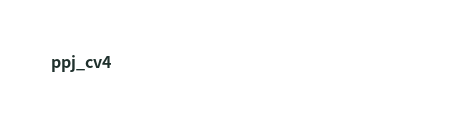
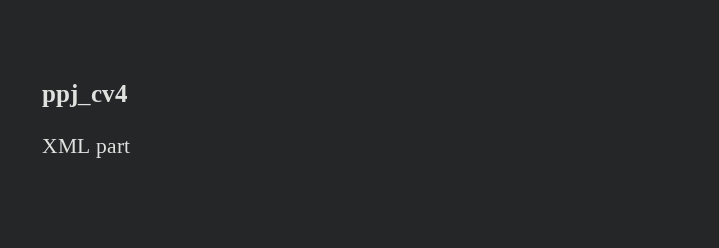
(111, 63) none -> [42,139,130,158] // XML part

